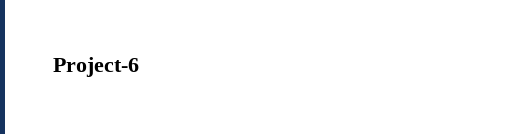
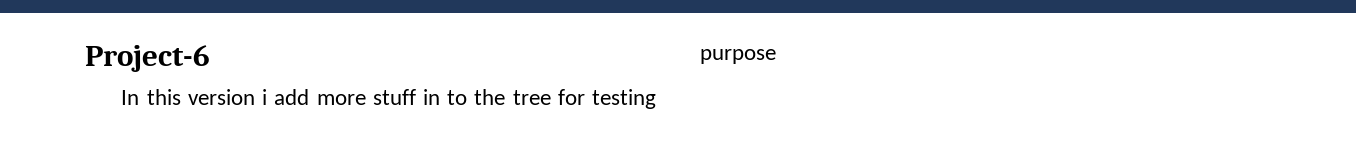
(139, 67) none -> [121,89,657,109] [700,49,776,64] // In this version i add more stuff in to the tree for testing purpose

